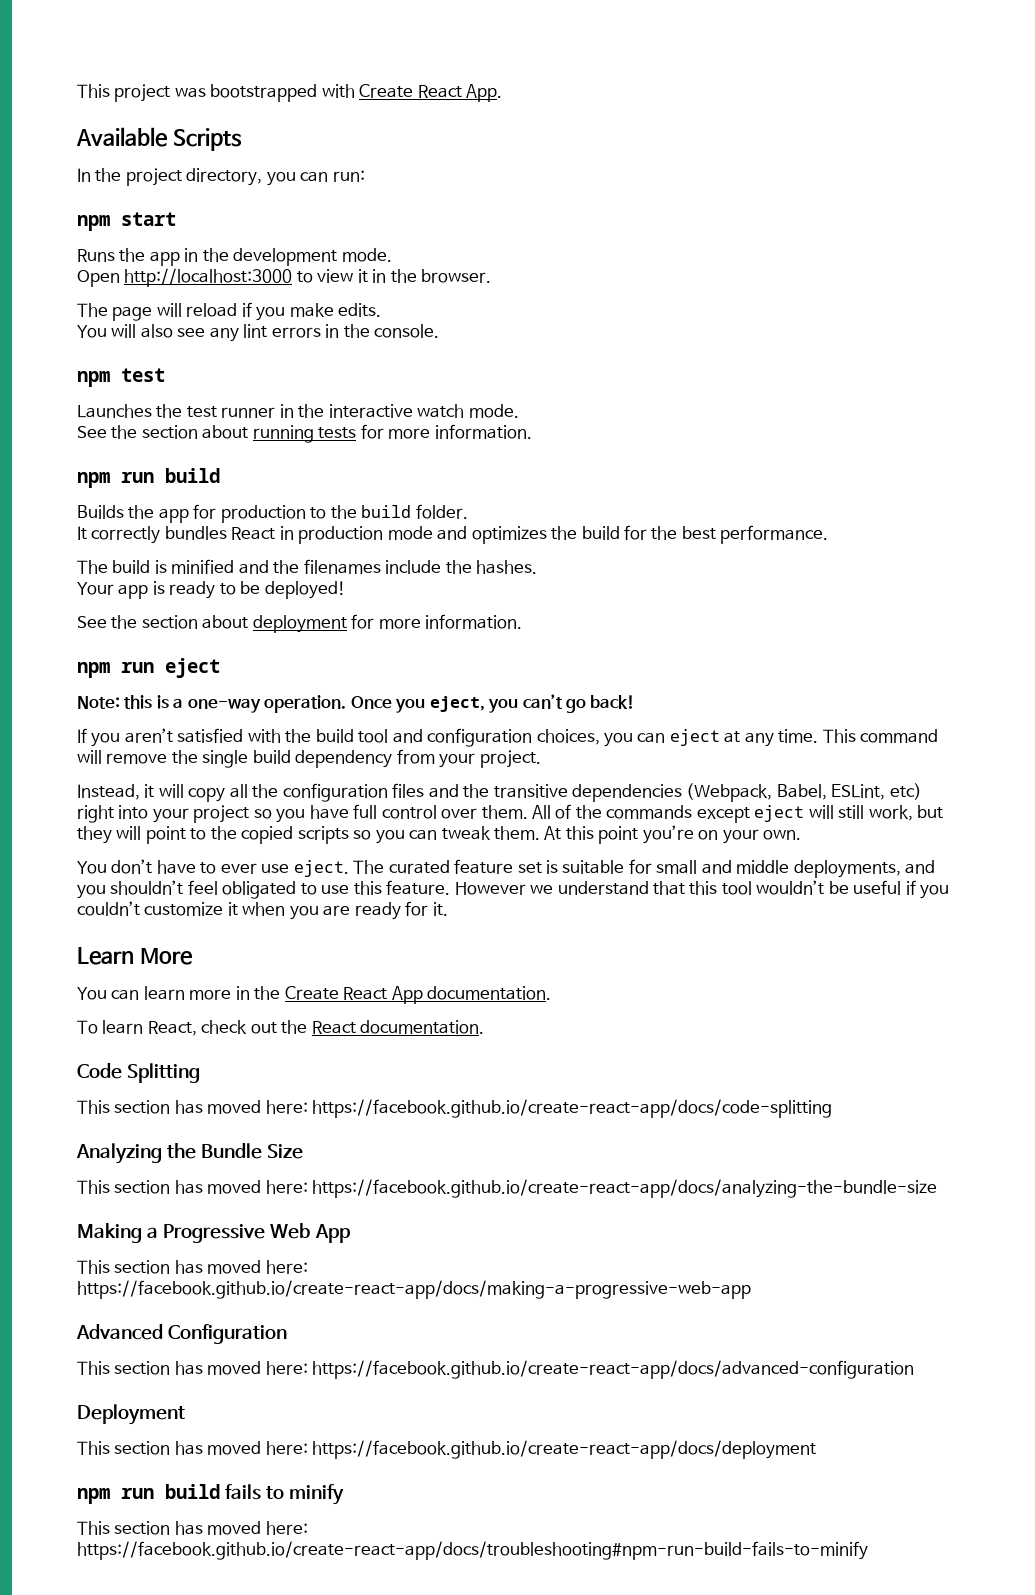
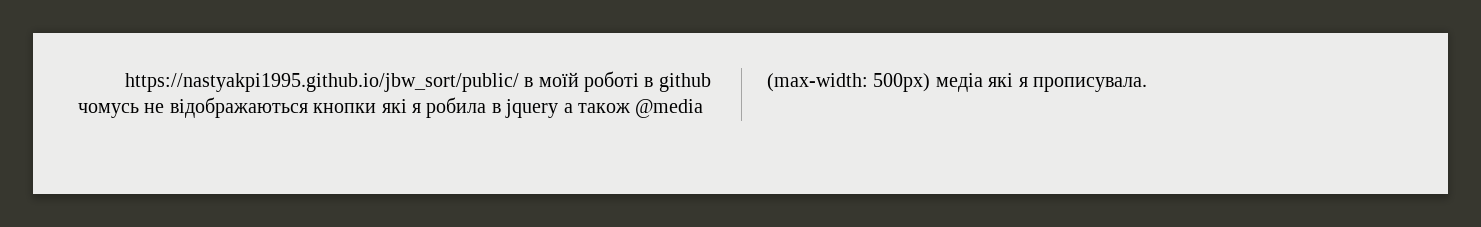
[77,84,503,102] [76,127,242,151] [77,168,365,186] [77,212,176,231] [77,248,392,266] [77,268,492,287] [77,302,382,321] [77,324,440,342] [77,368,165,387] [77,404,519,418] [77,424,532,443] [77,468,220,488] [77,504,468,523] [77,525,829,544] [77,559,538,574] [77,581,346,599] [77,614,523,633] [77,658,220,678] [77,694,636,713] [77,728,939,747] [77,749,541,768] [77,783,922,802] [77,804,944,823] [77,825,802,844] [77,859,936,878] [77,880,950,899] [77,901,448,920] [77,947,193,965] [77,986,552,1004] [77,1020,485,1036] [77,1063,201,1083] [77,1099,833,1118] [76,1143,304,1164] [77,1179,938,1198] [77,1223,350,1243] [77,1260,308,1274] [77,1280,751,1299] [76,1324,288,1344] [77,1360,915,1379] [77,1404,185,1425] [77,1440,817,1459] [77,1484,345,1505] [77,1521,308,1535] [77,1541,868,1560] This project was bootstrapped with Create React App. // Available Scripts // In the project directory, you can run: // npm start // Runs the app in the development mode. // Open http://localhost:3000 to view it in the browser. // The page will reload if you make edits. // You will also see any lint errors in the console. // npm test // Launches the test runner in the interactive watch mode. // See the section about running tests for more information. // npm run build // Builds the app for production to the build folder. // It correctly bundles React in production mode and optimizes the build for the best performance. // The build is minified and the filenames include the hashes. // Your app is ready to be deployed! // See the section about deployment for more information. // npm run eject // Note: this is a one-way operation. Once you eject, you can’t go back! // If you aren’t satisfied with the build tool and configuration choices, you can eject at any time. This command will remove the single build dependency from your project. // Instead, it will copy all the configuration files and the transitive dependencies (Webpack, Babel, ESLint, etc) right into your project so you have full control over them. All of the commands except eject will still work, but they will point to the copied scripts so you can tweak them. At this point you’re on your own. // You don’t have to ever use eject. The curated feature set is suitable for small and middle deployments, and you shouldn’t feel obligated to use this feature. However we understand that this tool wouldn’t be useful if you couldn’t customize it when you are ready for it. // Learn More // You can learn more in the Create React App documentation. // To learn React, check out the React documentation. // Code Splitting // This section has moved here: https://facebook.github.io/create-react-app/docs/code-splitting // Analyzing the Bundle Size // This section has moved here: https://facebook.github.io/create-react-app/docs/analyzing-the-bundle-size // Making a Progressive Web App // This section has moved here: https://facebook.github.io/create-react-app/docs/making-a-progressive-web-app // Advanced Configuration // This section has moved here: https://facebook.github.io/create-react-app/docs/advanced-configuration // Deployment // This section has moved here: https://facebook.github.io/create-react-app/docs/deployment // npm run build fails to minify // This section has moved here: https://facebook.github.io/create-react-app/docs/troubleshooting#npm-run-build-fails-to-minify -> [124,71,711,92] [78,97,704,118] [767,73,1147,92] https://nastyakpi1995.github.io/jbw_sort/public/ в моїй роботі в github чомусь не відображаються кнопки які я робила в jquery а також @media (max-width: 500px) медіа які я прописувала.

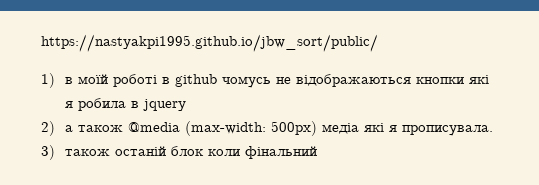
(519, 82) none -> [41,73,55,88] // 1)
(559, 108) none -> [41,121,55,136] // 2)
(1147, 84) none -> [41,145,317,160] // 3) також останій блок коли фінальний

